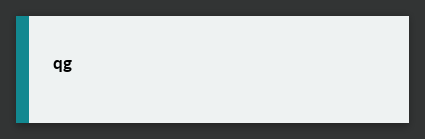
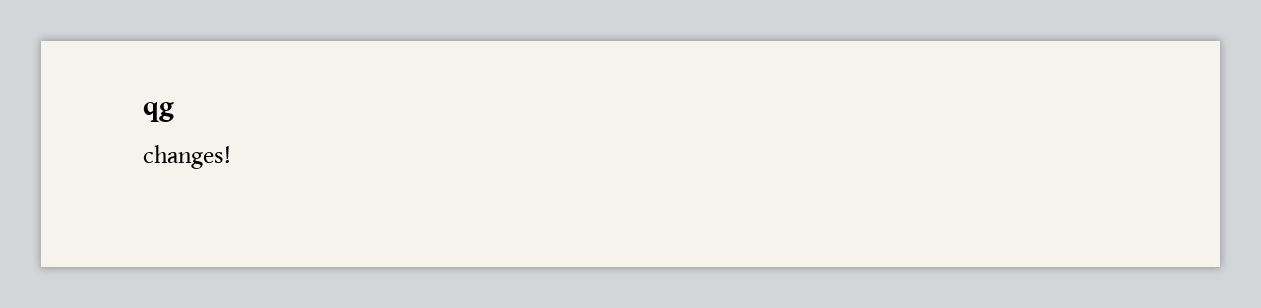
(72, 66) none -> [143,145,231,169] // changes!

